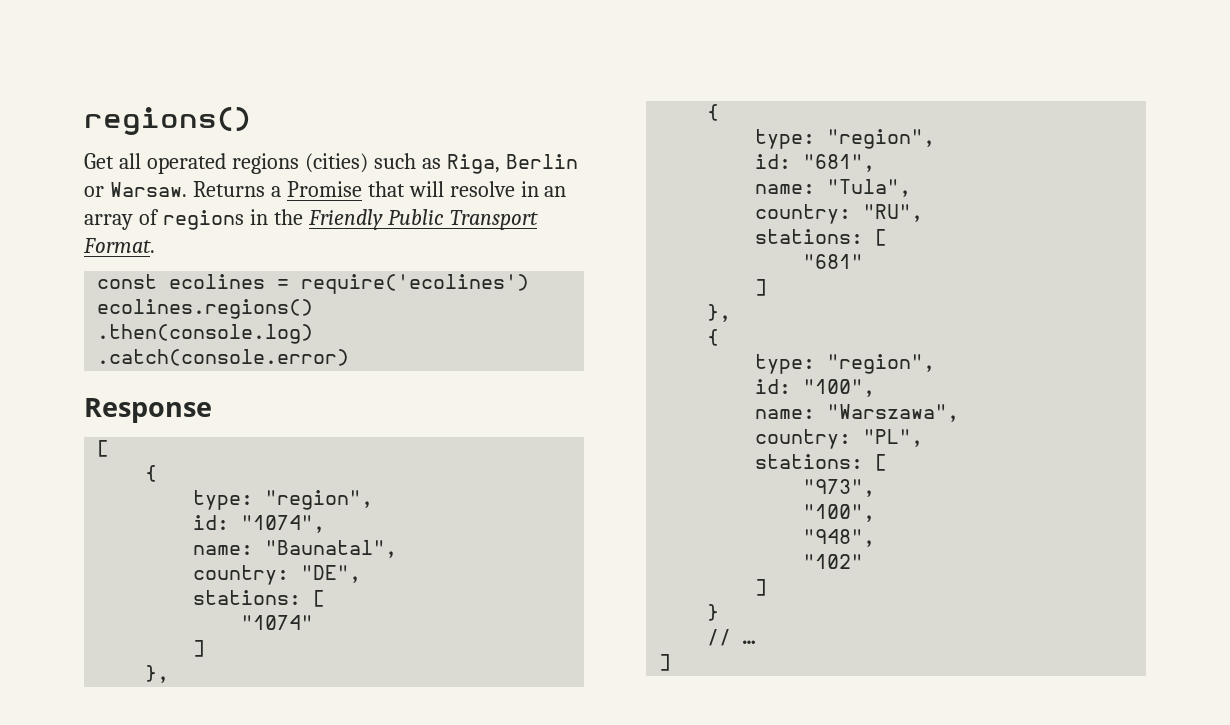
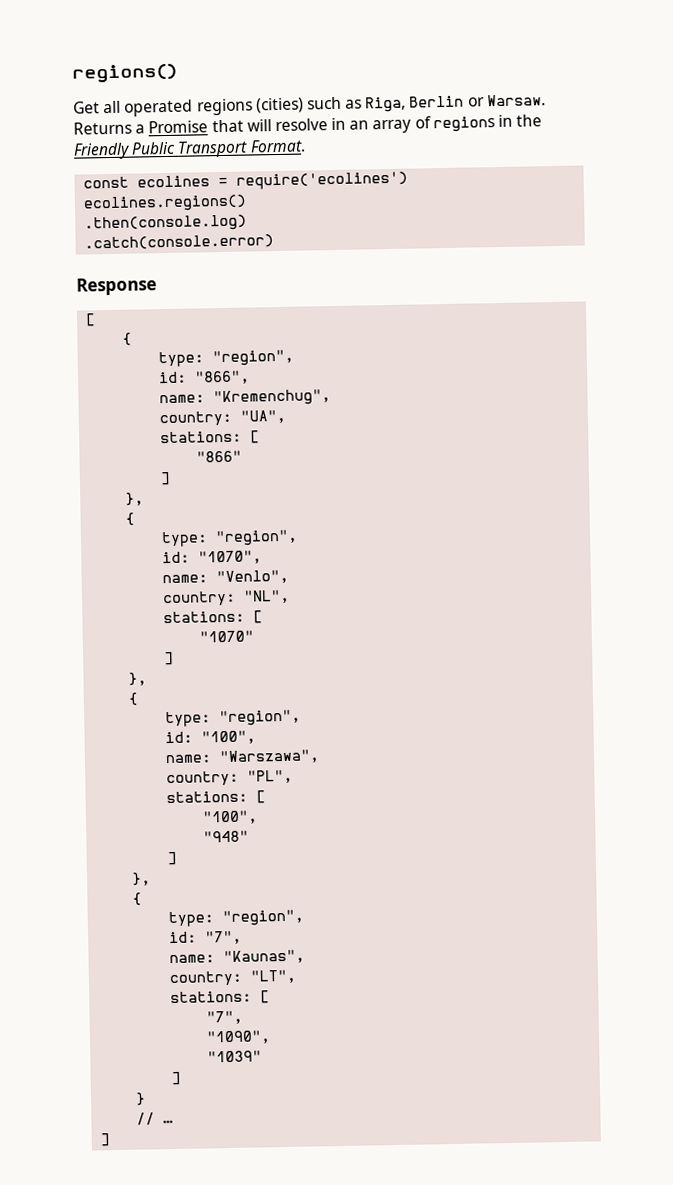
[241,515,326,533] [193,540,398,558] [193,565,362,585] [193,590,326,607] [241,615,314,630] [193,640,206,657] [145,665,170,683] [707,104,720,121] [755,129,936,149] [755,154,876,172] [755,179,912,197] [755,204,924,224] [755,229,888,246] [803,254,864,269] "1074", // name: "Baunatal", // country: "DE", // stations: [ // "1074" // ] // }, // { // type: "region", // id: "681", // name: "Tula", // country: "RU", // stations: [ // "681" -> [195,370,251,385] [159,389,332,407] [159,409,287,427] [160,430,261,444] [196,450,243,463] [160,471,172,486] [125,492,145,506] [125,512,136,526] [161,529,299,548] [162,550,263,565] [162,569,290,585] [162,589,291,607] [163,610,264,624] [199,630,255,643] "866", // name: "Kremenchug", // country: "UA", // stations: [ // "866" // ] // }, // { // type: "region", // id: "1070", // name: "Venlo", // country: "NL", // stations: [ // "1070"
[803,479,876,497] [803,504,876,522] [803,529,876,547] [803,554,864,569] // "973", // "100", // "948", // "102" -> [202,810,259,825] [203,830,250,843] [167,851,178,866] [132,872,152,886] [132,892,143,906] [168,909,305,928] [169,930,243,945] [169,949,306,965] [169,969,298,987] [170,990,271,1004] [206,1010,244,1025] [206,1030,272,1045] [207,1050,263,1063] // "100", // "948" // ] // }, // { // type: "region", // id: "7", // name: "Kaunas", // country: "LT", // stations: [ // "7", // "1090", // "1039"

